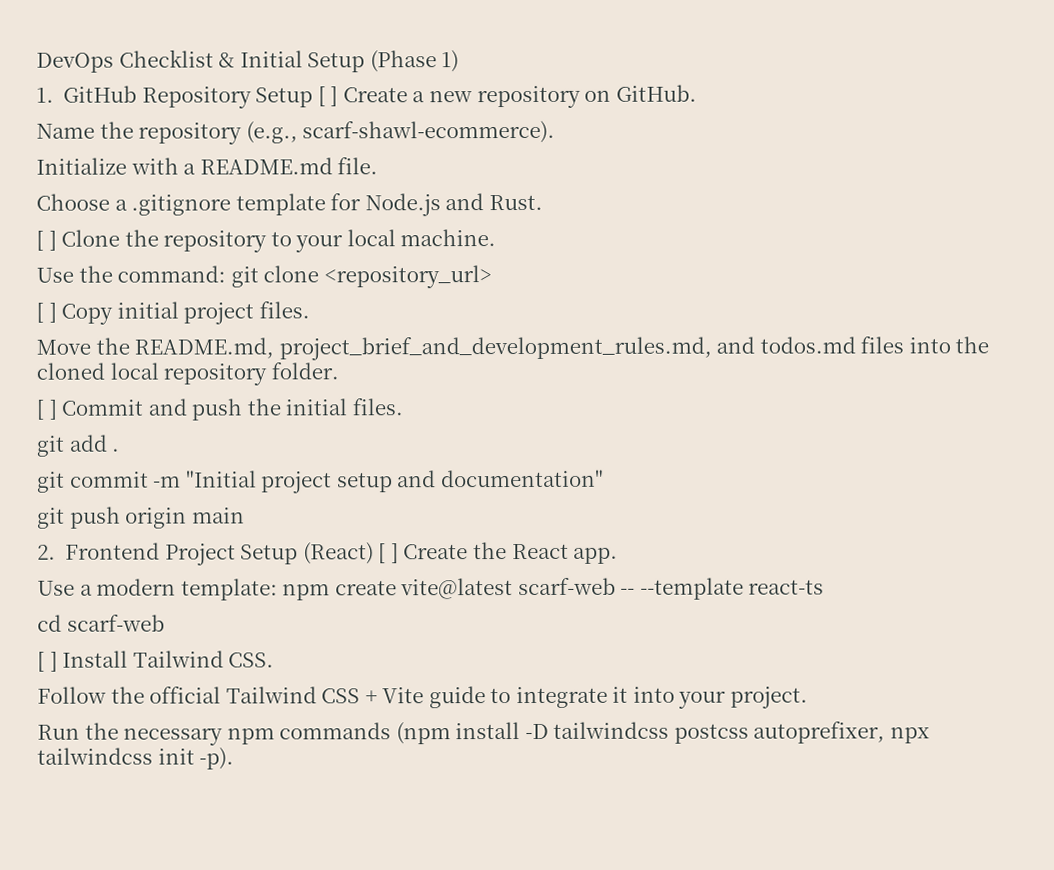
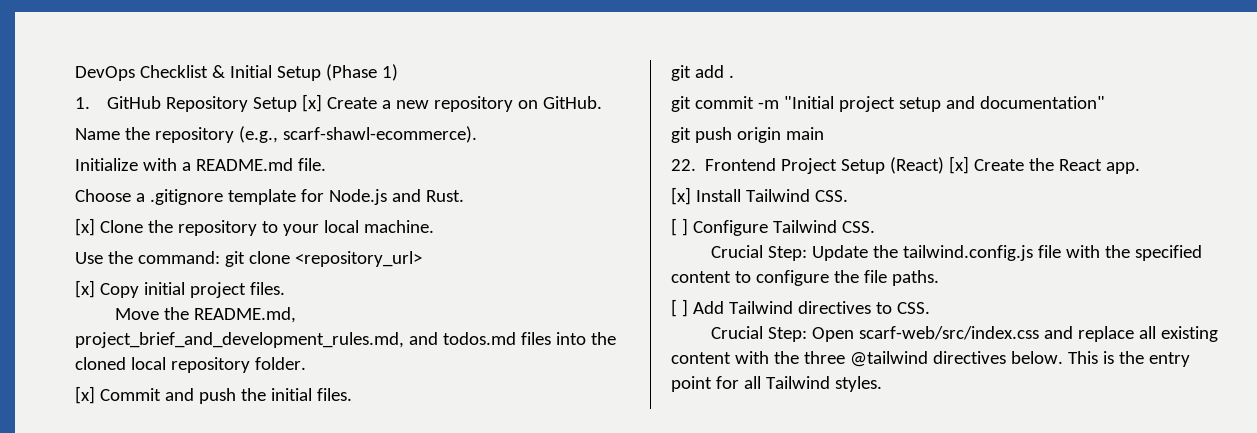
[317,86,339,107] [ ] -> [302,94,323,112] [x]
[36,230,57,251] [ ] -> [75,218,95,236] [x]
[36,302,57,323] [ ] -> [75,280,95,298] [x]
[36,399,57,420] [ ] -> [75,386,95,404] [x]
[37,544,56,560] 2. -> [671,159,696,171] 22.
[378,543,399,564] [ ] -> [949,156,970,174] [x]
[37,577,825,601] [37,614,165,632] [37,650,275,672] [37,686,808,709] [37,721,930,746] [37,747,235,770] Use a modern template: npm create vite@latest scarf-web -- --template react-ts // cd scarf-web // [ ] Install Tailwind CSS. // Follow the official Tailwind CSS + Vite guide to integrate it into your project. // Run the necessary npm commands (npm install -D tailwindcss postcss autoprefixer, npx tailwindcss init -p). -> [671,187,848,205] [671,218,875,236] [711,245,1202,261] [671,270,939,286] [671,299,930,317] [711,326,1218,342] [671,351,1190,367] [671,376,882,392] [x] Install Tailwind CSS. // [ ] Configure Tailwind CSS. // Crucial Step: Update the tailwind.config.js file with the specified content to configure the file paths. // [ ] Add Tailwind directives to CSS. // Crucial Step: Open scarf-web/src/index.css and replace all existing content with the three @tailwind directives below. This is the entry point for all Tailwind styles.

